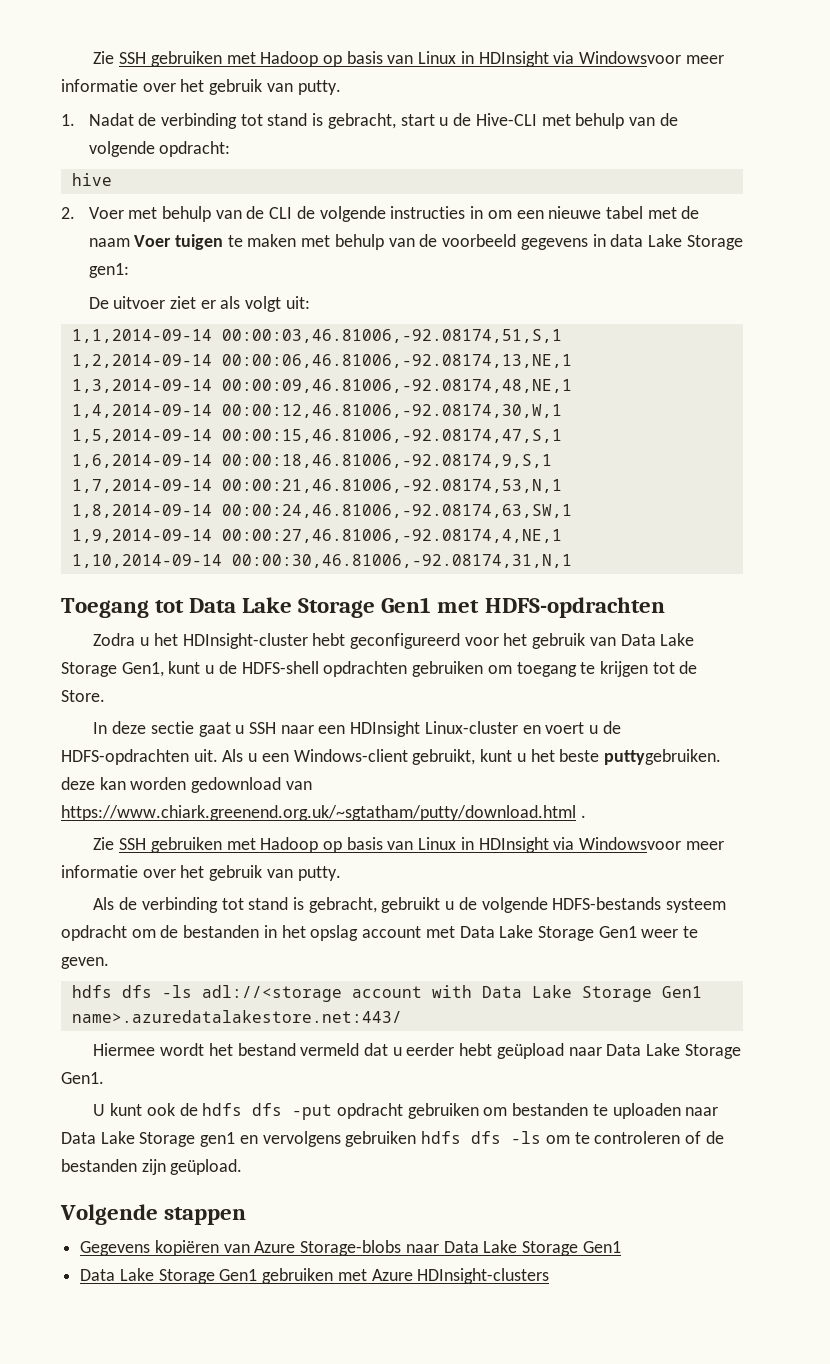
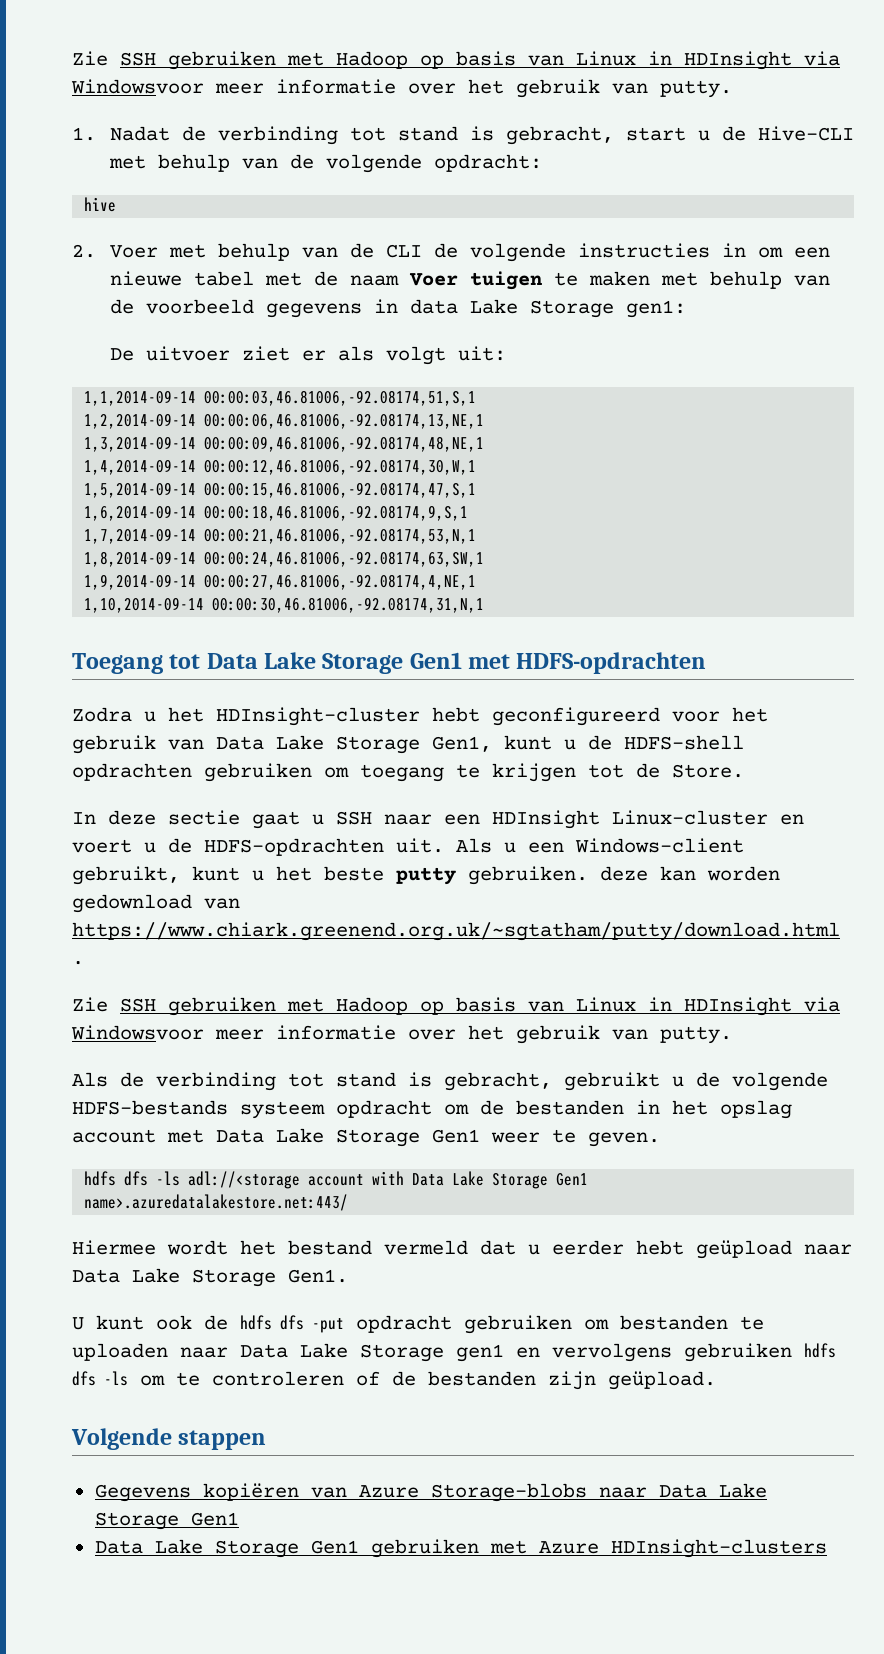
[603,749,721,765] puttygebruiken. -> [396,866,588,885] putty gebruiken.

